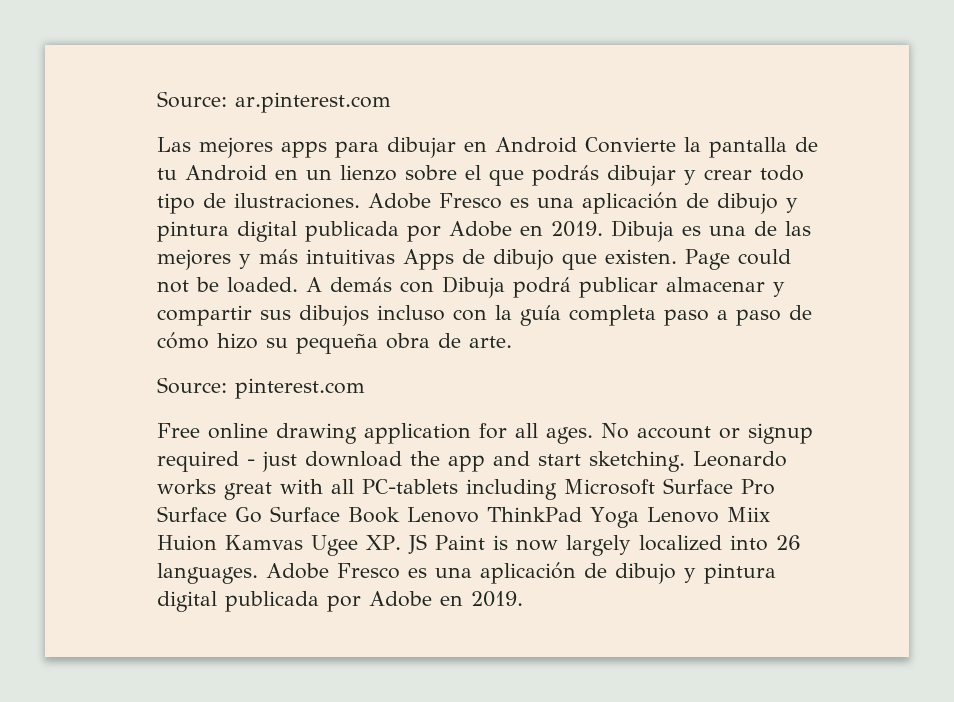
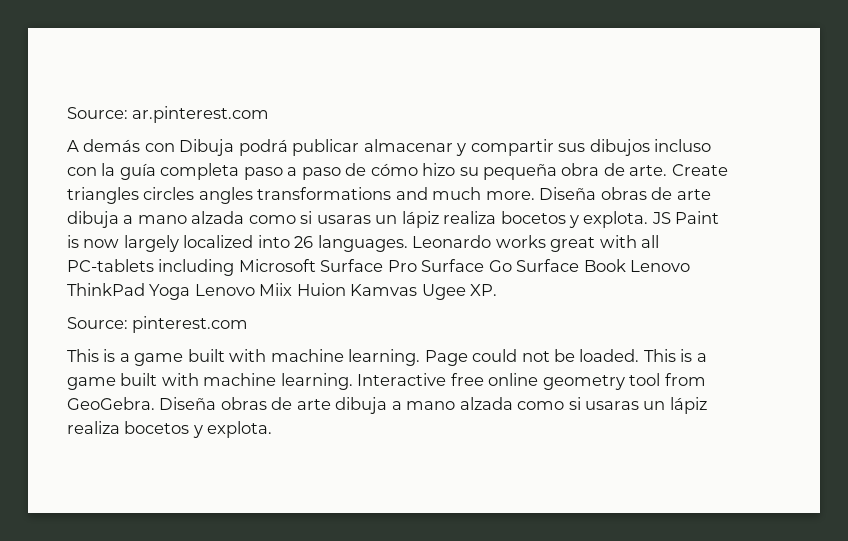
[157,137,818,158] [157,165,804,186] [157,192,798,214] [157,220,811,242] [157,249,791,270] [157,277,298,293] Las mejores apps para dibujar en Android Convierte la pantalla de tu Android en un lienzo sobre el que podrás dibujar y crear todo tipo de ilustraciones. Adobe Fresco es una aplicación de dibujo y pintura digital publicada por Adobe en 2019. Dibuja es una de las mejores y más intuitivas Apps de dibujo que existen. Page could not be loaded. -> (270, 114) none
[157,377,365,399] [157,423,813,444] [157,451,685,472] // Source: pinterest.com // Free online drawing application for all ages. No account or signup required - just download the app and start sketching. -> [671,164,728,176] [67,187,711,204] [67,211,720,228] [67,235,408,252] Create triangles circles angles transformations and much more. Diseña obras de arte dibuja a mano alzada como si usaras un lápiz realiza bocetos y explota. JS Paint is now largely localized into 26 languages.
[407,534,801,556] [157,562,776,584] [157,591,523,612] JS Paint is now largely localized into 26 languages. Adobe Fresco es una aplicación de dibujo y pintura digital publicada por Adobe en 2019. -> [67,316,249,333] [67,349,707,366] [67,373,706,390] [67,397,707,414] [67,421,273,438] // Source: pinterest.com // This is a game built with machine learning. Page could not be loaded. This is a game built with machine learning. Interactive free online geometry tool from GeoGebra. Diseña obras de arte dibuja a mano alzada como si usaras un lápiz realiza bocetos y explota.

